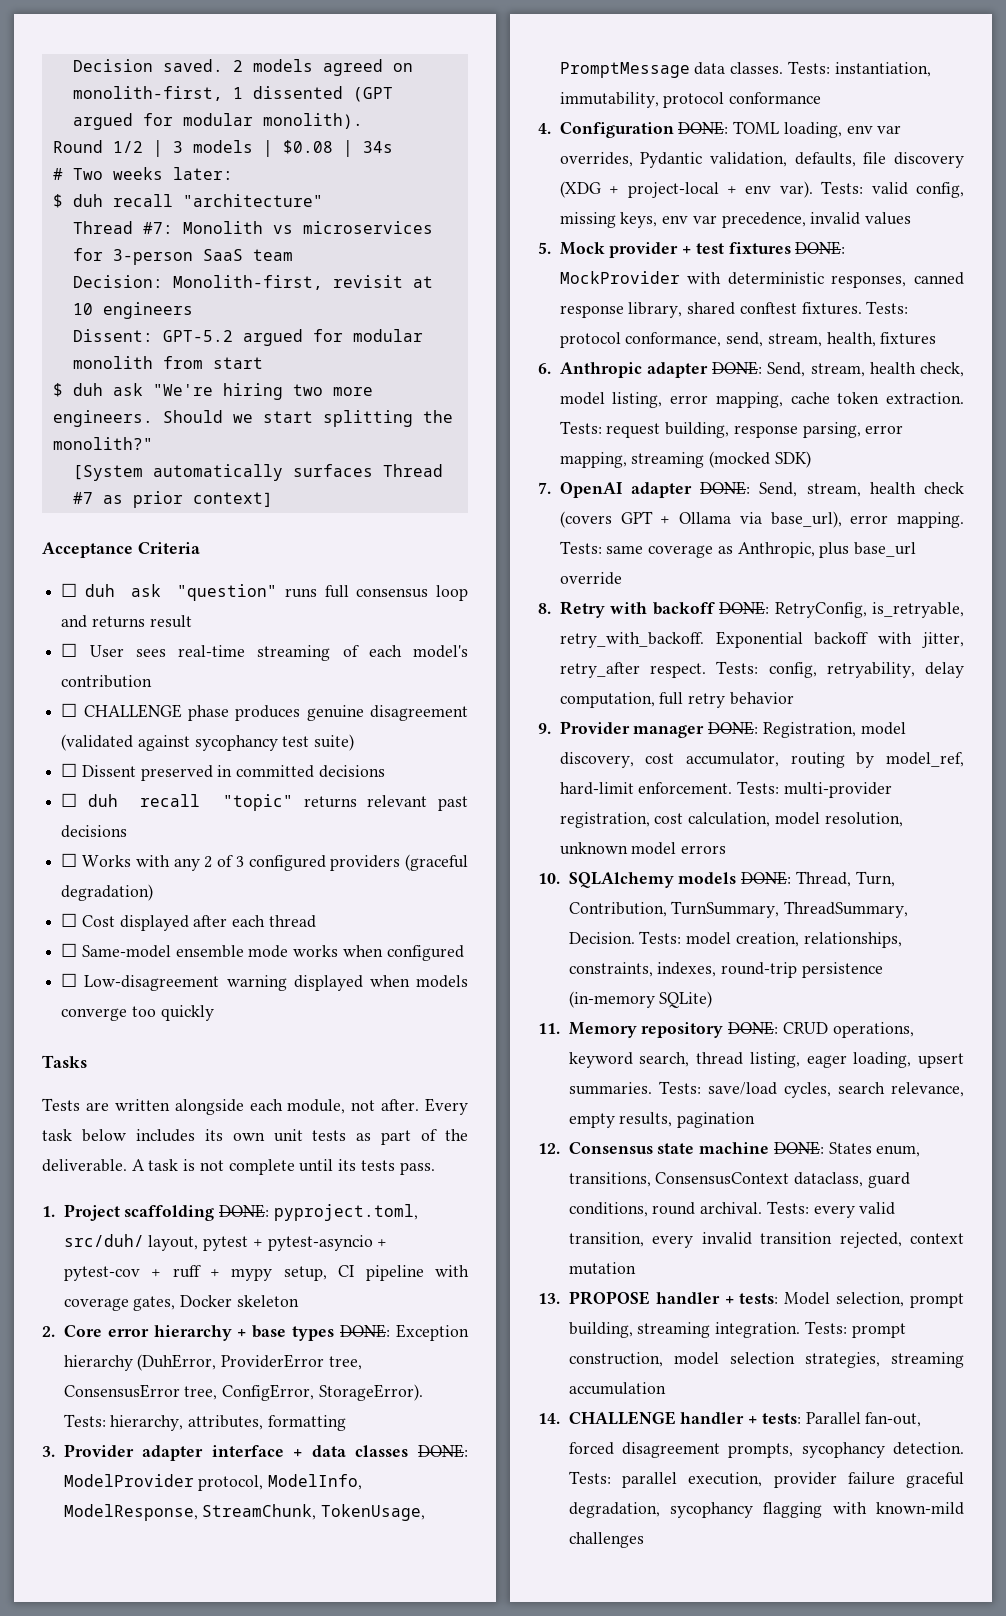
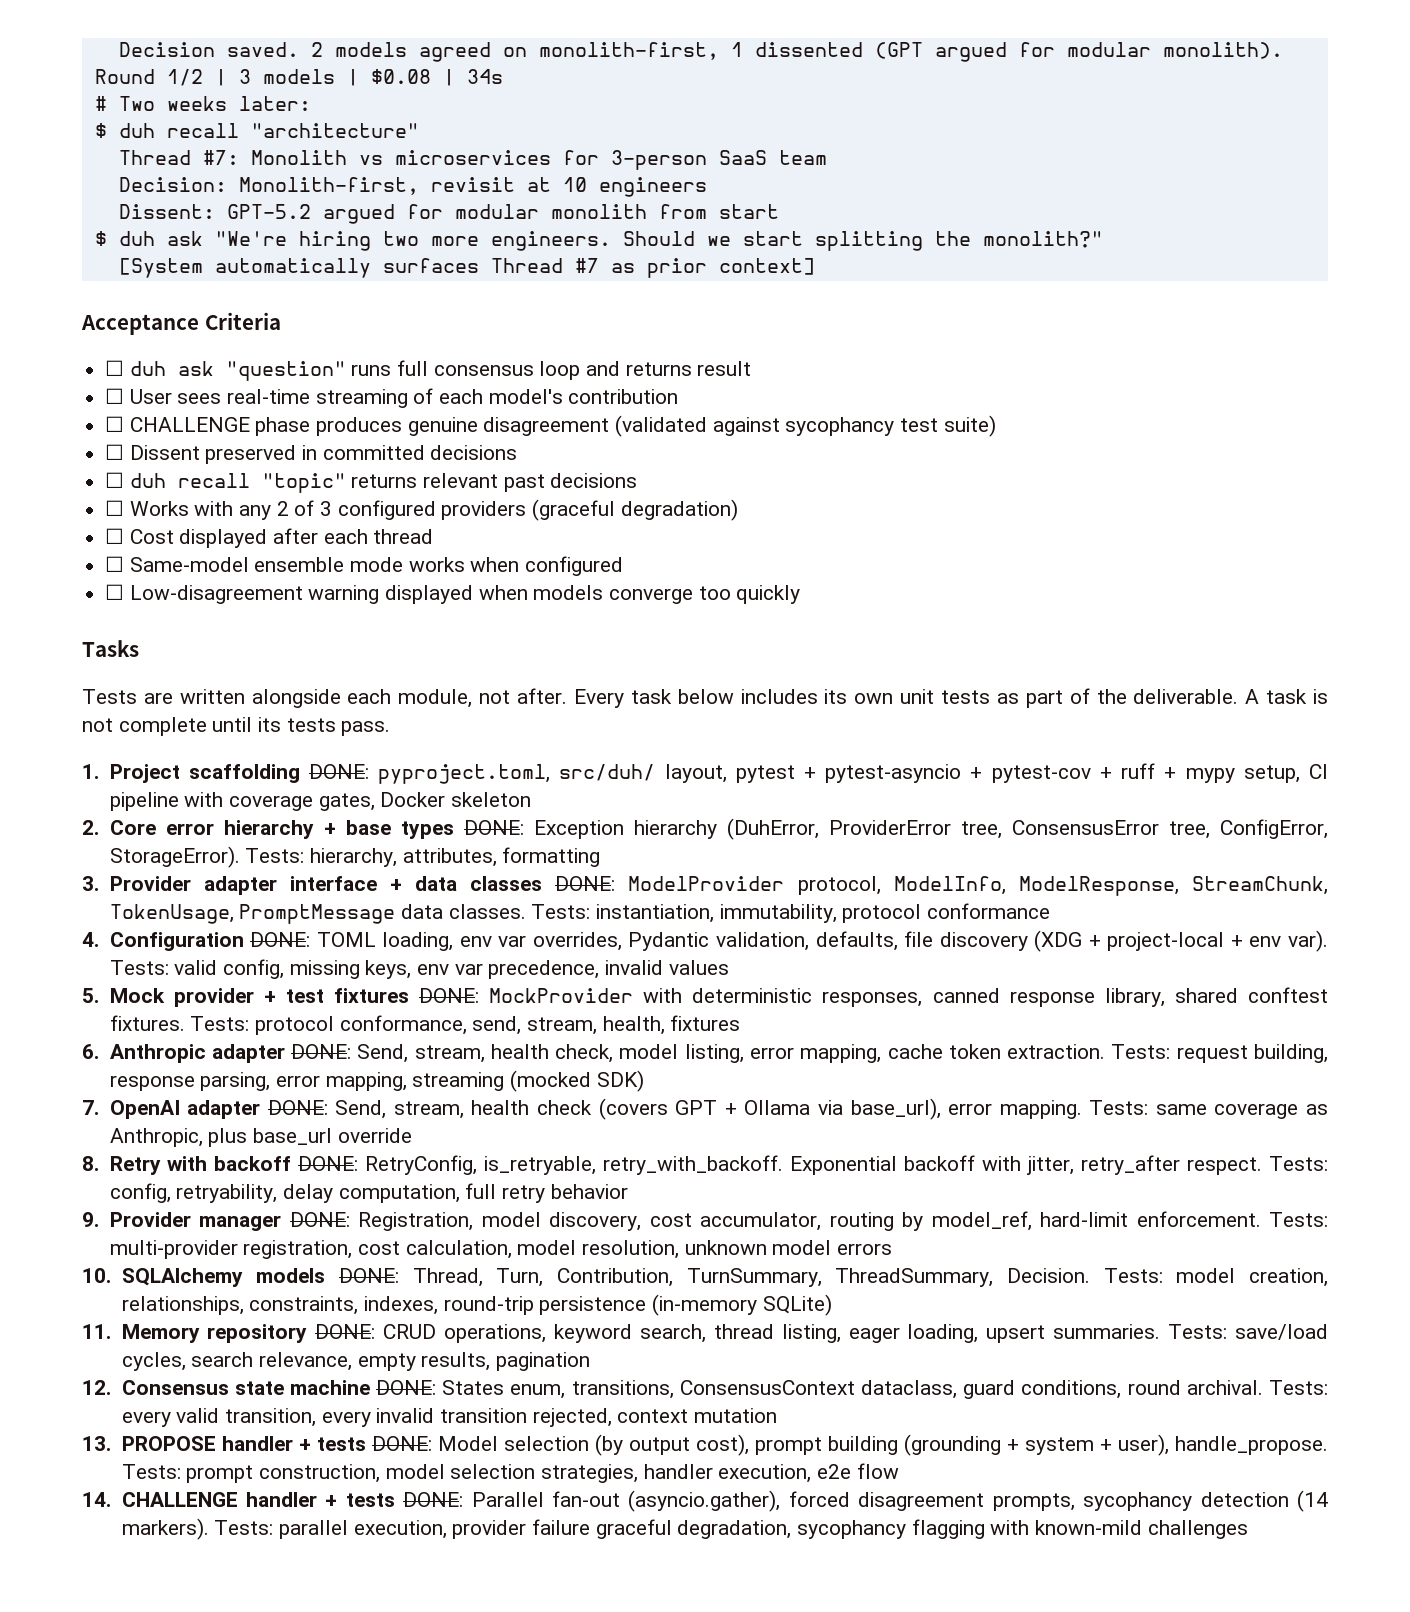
[739,1292,964,1308] [568,1322,801,1338] tests: Model selection, prompt building, streaming integration. -> [316,1434,1328,1456] tests DONE: Model selection (by output cost), prompt building (grounding + system + user), handle_propose.
[891,1352,964,1368] [568,1382,666,1395] streaming accumulation -> [643,1463,899,1483] handler execution, e2e flow
[761,1412,922,1427] tests: Parallel fan-out, -> [345,1490,781,1512] tests DONE: Parallel fan-out (asyncio.gather),
[893,1442,964,1455] detection. -> [1200,1490,1328,1512] [121,1518,209,1540] detection (14 markers).

